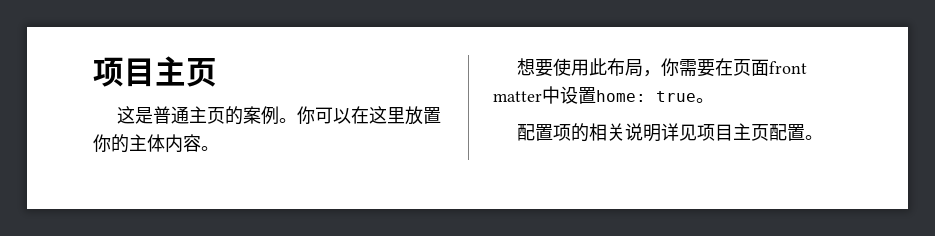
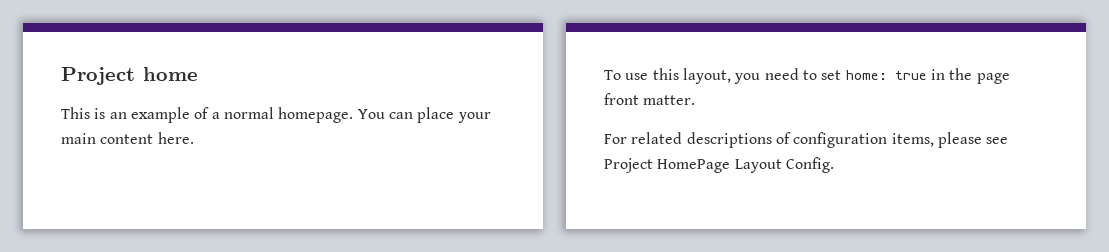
[93,56,217,87] [117,106,442,125] [93,134,219,153] [517,58,808,77] [493,86,714,104] [517,123,824,142] 项目主页 // 这是普通主页的案例。你可以在这里放置你的主体内容。 // 想要使用此布局，你需要在页面front matter中设置home: true。 // 配置项的相关说明详见项目主页配置。 -> [61,67,198,85] [61,107,491,123] [61,132,194,144] [604,68,1010,84] [604,93,696,105] [604,132,1009,148] [604,157,834,173] Project home // This is an example of a normal homepage. You can place your main content here. // To use this layout, you need to set home: true in the page front matter. // For related descriptions of configuration items, please see Project HomePage Layout Config.

